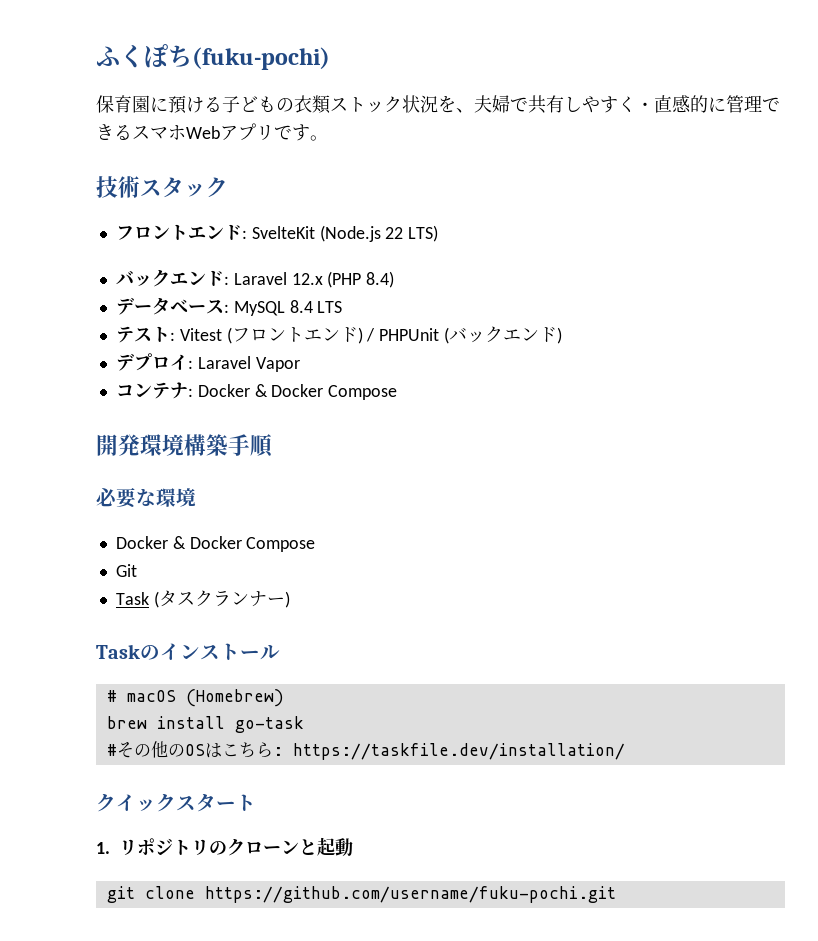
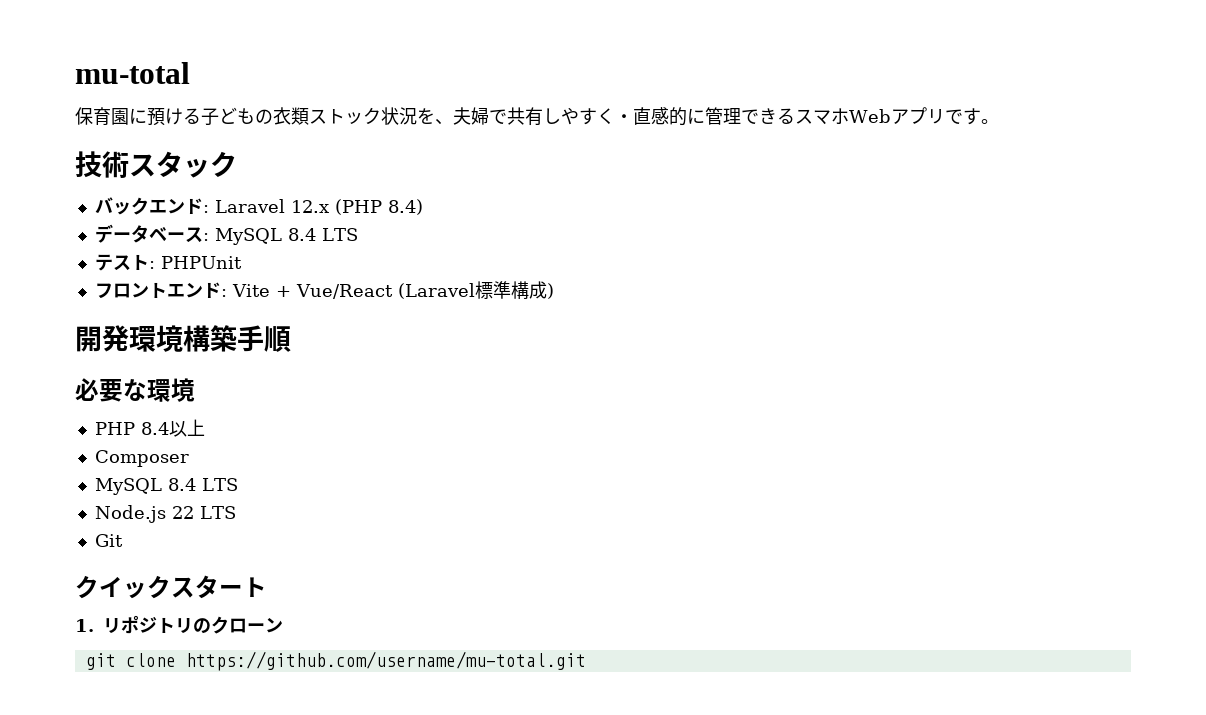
[96,44,330,70] ふくぽち(fuku-pochi) -> [75,62,190,84] mu-total
[115,224,439,242] // フロントエンド: SvelteKit (Node.js 22 LTS) -> (237, 164) none
[179,326,563,344] [115,353,300,372] [115,382,398,400] Vitest (フロントエンド) / PHPUnit (バックエンド) // デプロイ: Laravel Vapor // コンテナ: Docker & Docker Compose -> [160,256,242,269] [94,281,554,299] PHPUnit // フロントエンド: Vite + Vue/React (Laravel標準構成)
[115,536,316,552] [115,564,137,577] [115,590,290,608] [96,643,280,660] [106,689,284,707] [106,716,304,733] [106,741,625,760] Docker & Docker Compose // Git // Task (タスクランナー) // Taskのインストール // # macOS (Homebrew) // brew install go-task // #その他のOSはこちら: https://taskfile.dev/installation/ -> [94,419,205,437] [94,450,189,467] [94,478,238,495] [94,505,236,523] [94,534,123,547] PHP 8.4以上 // Composer // MySQL 8.4 LTS // Node.js 22 LTS // Git
[299,837,353,857] と起動 -> (283, 625) none
[204,886,616,903] https://github.com/username/fuku-pochi.git -> [185,651,586,671] https://github.com/username/mu-total.git

